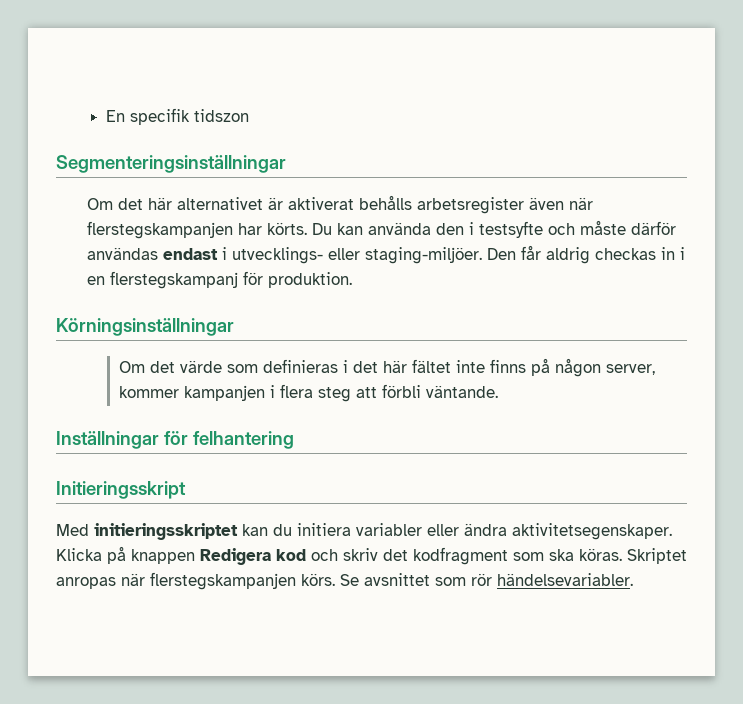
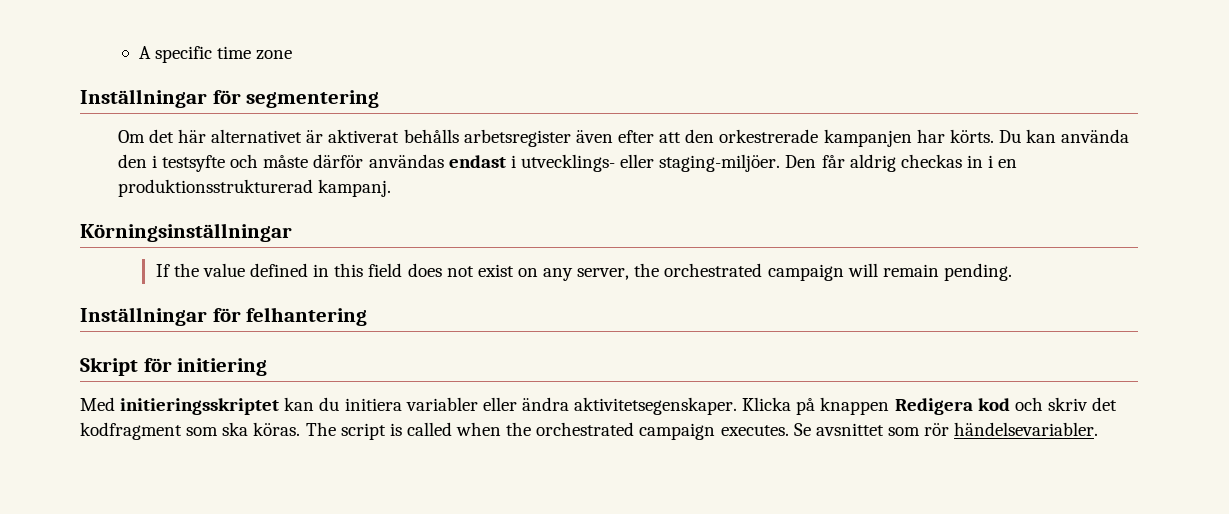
[106,108,250,125] [56,155,286,173] En specifik tidszon // Segmenteringsinställningar -> [138,46,293,63] [80,89,380,108] A specific time zone // Inställningar för segmentering
[569,197,594,210] [87,221,234,239] när flerstegskampanjen -> [617,129,912,147] efter att den orkestrerade kampanjen
[110,271,353,289] [56,318,234,336] [118,358,655,377] [118,384,498,402] flerstegskampanj för produktion. // Körningsinställningar // Om det värde som definieras i det här fältet inte finns på någon server, kommer kampanjen i flera steg att förbli väntande. -> [117,179,391,197] [80,223,292,242] [155,263,1012,281] produktionsstrukturerad kampanj. // Körningsinställningar // If the value defined in this field does not exist on any server, the orchestrated campaign will remain pending.
[56,481,186,499] Initieringsskript -> [80,357,268,376] Skript för initiering
[627,548,687,564] [56,572,335,590] Skriptet anropas när flerstegskampanjen körs. -> [305,422,789,440] The script is called when the orchestrated campaign executes.

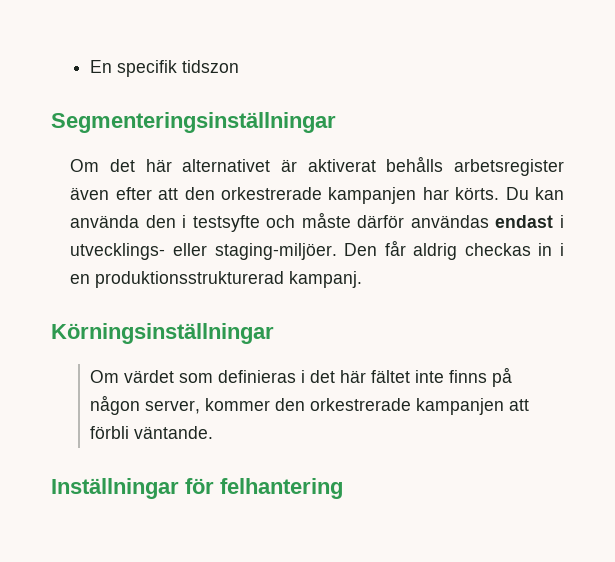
[138,46,293,63] [80,89,380,108] A specific time zone // Inställningar för segmentering -> [89,60,239,77] [51,112,336,133] En specifik tidszon // Segmenteringsinställningar
[155,263,1012,281] [80,307,368,326] [80,357,268,376] [80,397,1118,415] [80,422,1099,440] If the value defined in this field does not exist on any server, the orchestrated campaign will remain pending. // Inställningar för felhantering // Skript för initiering // Med initieringsskriptet kan du initiera variabler eller ändra aktivitetsegenskaper. Klicka på knappen Redigera kod och skriv det kodfragment som ska köras. The script is called when the orchestrated campaign executes. Se avsnittet som rör händelsevariabler. -> [89,367,512,387] [89,395,529,415] [89,426,213,439] [51,478,343,499] Om värdet som definieras i det här fältet inte finns på någon server, kommer den orkestrerade kampanjen att förbli väntande. // Inställningar för felhantering

